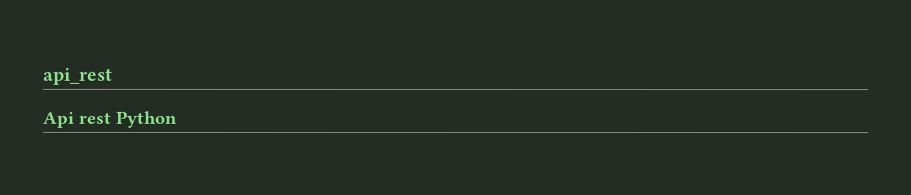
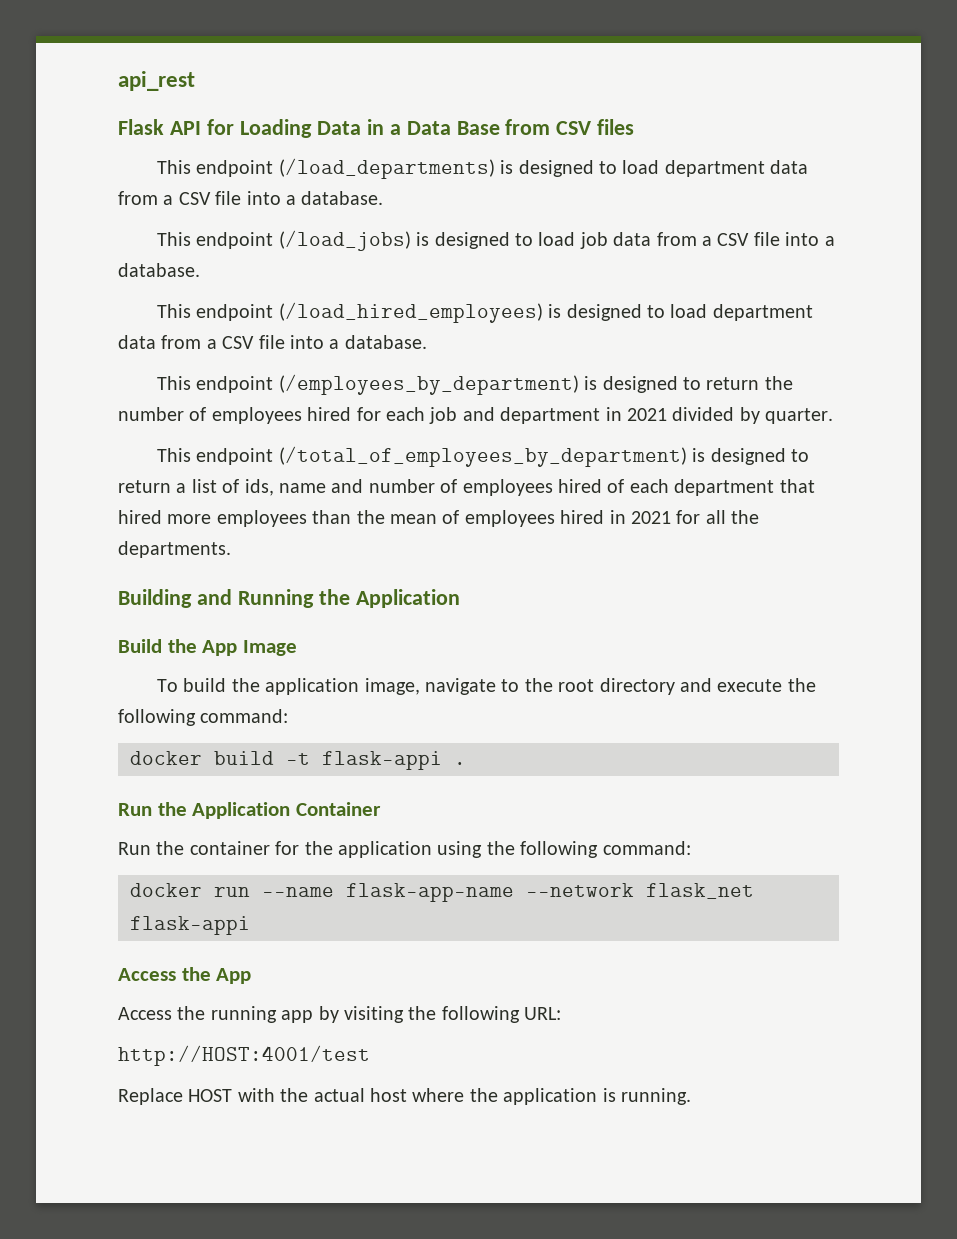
[42,110,177,128] Api rest Python -> [118,119,635,138] [156,158,809,179] [118,191,384,205] [156,230,835,251] [118,263,200,277] [156,302,813,323] [118,335,427,349] [156,374,793,395] [118,407,834,424] [156,446,809,467] [118,479,815,496] [118,510,760,527] [118,541,231,558] [118,589,460,608] [118,639,298,656] [156,678,816,695] [118,709,289,726] [130,751,466,770] [118,802,382,819] [118,841,691,858] [130,883,754,902] [130,916,250,935] [118,967,252,984] [118,1006,562,1023] [118,1045,370,1066] [118,1088,691,1105] Flask API for Loading Data in a Data Base from CSV files // This endpoint (/load_departments) is designed to load department data from a CSV file into a database. // This endpoint (/load_jobs) is designed to load job data from a CSV file into a database. // This endpoint (/load_hired_employees) is designed to load department data from a CSV file into a database. // This endpoint (/employees_by_department) is designed to return the number of employees hired for each job and department in 2021 divided by quarter. // This endpoint (/total_of_employees_by_department) is designed to return a list of ids, name and number of employees hired of each department that hired more employees than the mean of employees hired in 2021 for all the departments. // Building and Running the Application // Build the App Image // To build the application image, navigate to the root directory and execute the following command: // docker build -t flask-appi . // Run the Application Container // Run the container for the application using the following command: // docker run --name flask-app-name --network flask_net flask-appi // Access the App // Access the running app by visiting the following URL: // http://HOST:4001/test // Replace HOST with the actual host where the application is running.

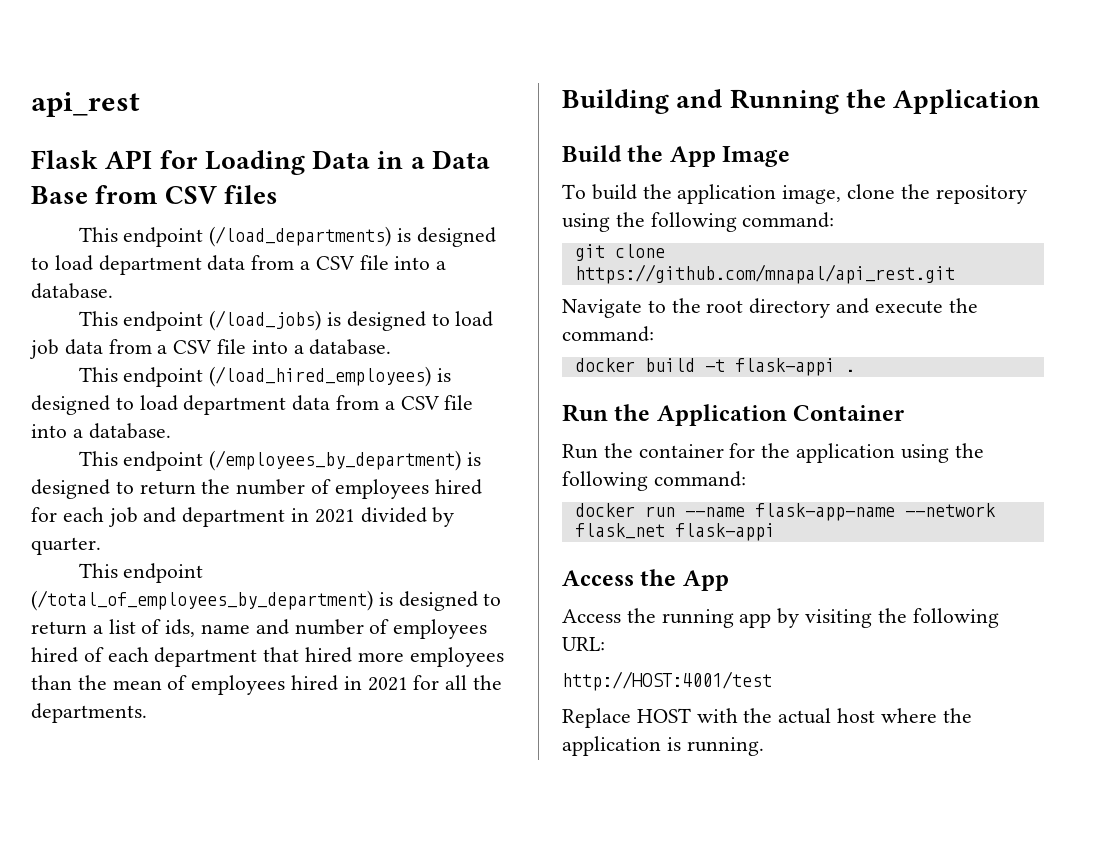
[424,678,496,695] navigate -> [847,184,1027,204] [562,212,835,232] [574,244,665,261] [574,264,955,284] [562,299,642,318] clone the repository using the following command: // git clone https://github.com/mnapal/api_rest.git // Navigate
[118,709,196,726] following -> (978, 305) none

